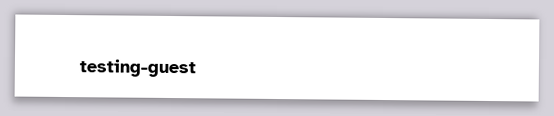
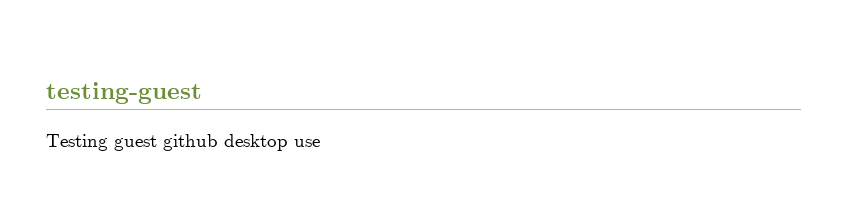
(196, 68) none -> [46,134,320,151] // Testing guest github desktop use

